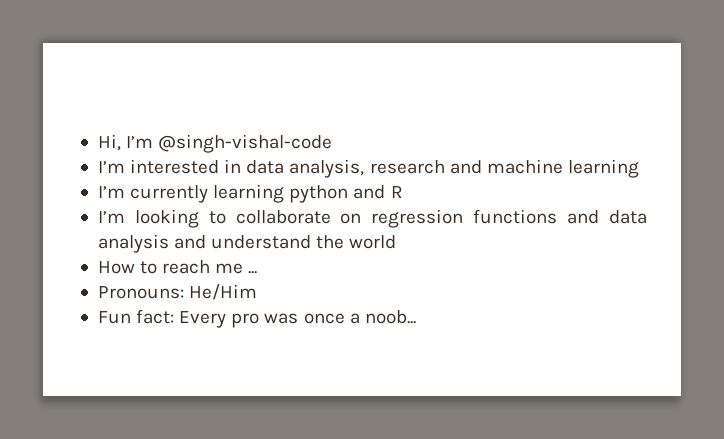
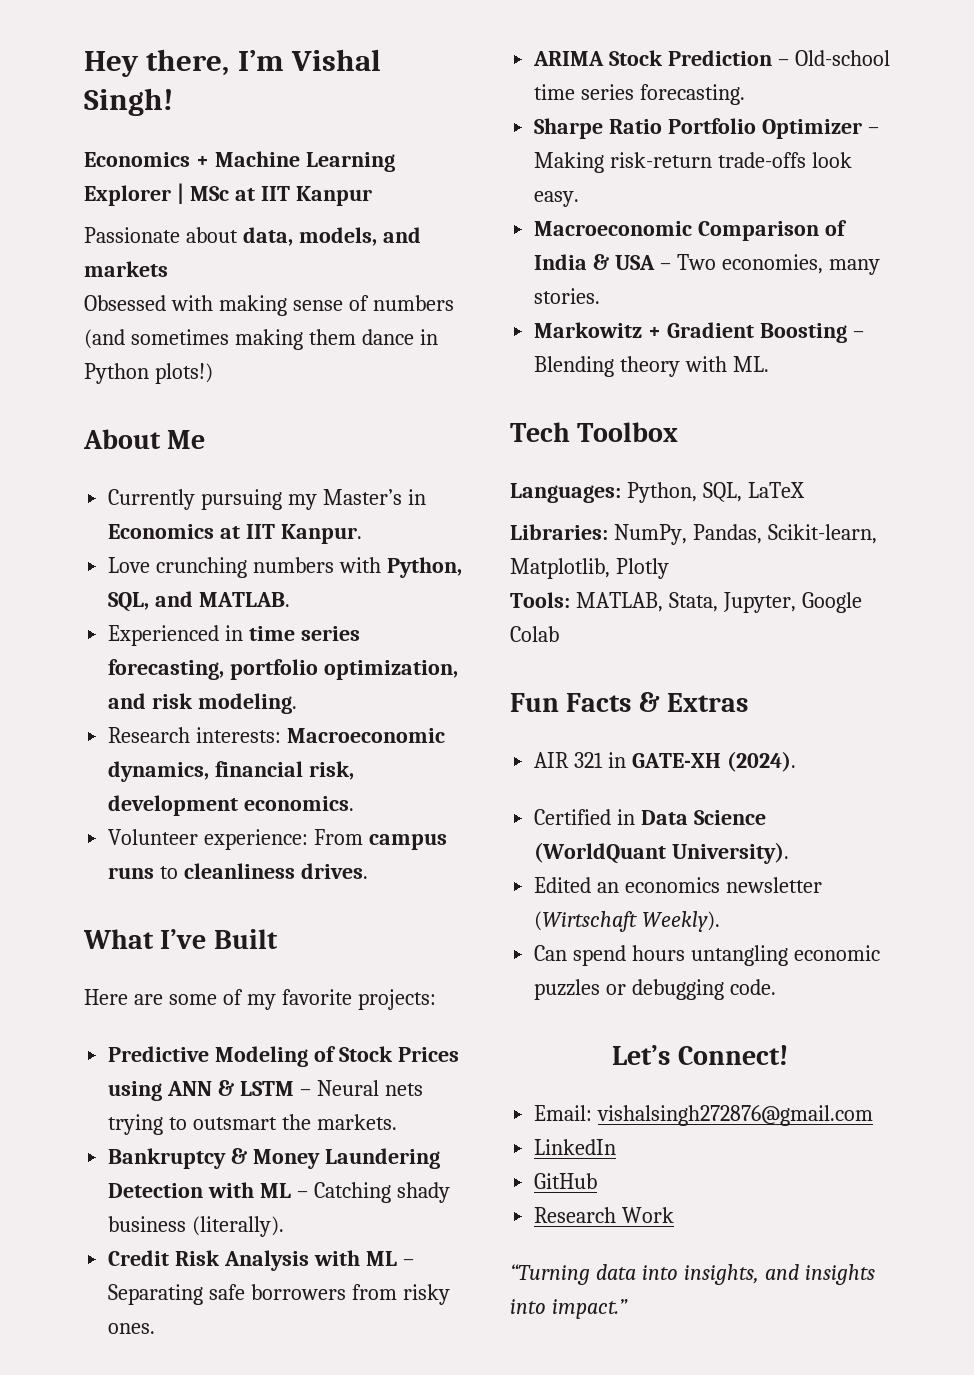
[97,134,333,153] [97,159,639,178] [97,184,403,203] [97,209,647,228] [97,234,397,253] [97,260,258,274] [97,284,258,300] [97,309,416,328] Hi, I’m @singh-vishal-code // I’m interested in data analysis, research and machine learning // I’m currently learning python and R // I’m looking to collaborate on regression functions and data analysis and understand the world // How to reach me ... // Pronouns: He/Him // Fun fact: Every pro was once a noob... -> [84,49,382,77] [84,88,173,116] [84,151,395,172] [84,183,372,206] [84,227,421,246] [84,261,168,277] [84,295,454,316] [84,329,438,350] [84,363,213,384] [83,429,206,449] [108,489,426,510] [108,524,363,544] [108,557,462,578] [108,591,291,612] [108,625,361,646] [108,659,459,680] [108,693,298,714] [108,727,446,743] [108,761,355,782] [108,795,355,816] [108,829,448,850] [108,863,369,879] [83,929,278,949] [84,989,436,1010] [108,1046,459,1067] [108,1080,423,1101] [108,1114,397,1135] [108,1148,441,1169] [108,1182,450,1203] [108,1216,285,1237] [108,1250,414,1271] [108,1284,450,1305] [108,1323,156,1334] [533,50,890,66] [534,84,746,105] [534,118,879,139] [534,152,853,173] [534,191,580,207] [534,220,848,241] [534,254,880,275] [534,288,601,304] [534,322,864,343] [534,356,770,377] [510,422,679,442] [510,482,805,503] [510,524,877,545] [510,558,669,579] [510,592,862,613] [510,626,559,642] [510,692,749,712] [534,751,796,772] [534,809,767,825] [534,842,790,864] [534,877,823,893] [534,911,721,932] [534,945,880,966] [534,979,777,1000] [612,1045,788,1065] [534,1105,874,1126] [534,1139,617,1155] [534,1173,598,1189] [534,1207,675,1223] [510,1264,875,1285] [510,1299,628,1319] Hey there, I’m Vishal Singh! // Economics + Machine Learning Explorer | MSc at IIT Kanpur // Passionate about data, models, and markets // Obsessed with making sense of numbers (and sometimes making them dance in Python plots!) // About Me // Currently pursuing my Master’s in Economics at IIT Kanpur. // Love crunching numbers with Python, SQL, and MATLAB. // Experienced in time series forecasting, portfolio optimization, and risk modeling. // Research interests: Macroeconomic dynamics, financial risk, development economics. // Volunteer experience: From campus runs to cleanliness drives. // What I’ve Built // Here are some of my favorite projects: // Predictive Modeling of Stock Prices using ANN & LSTM – Neural nets trying to outsmart the markets. // Bankruptcy & Money Laundering Detection with ML – Catching shady business (literally). // Credit Risk Analysis with ML – Separating safe borrowers from risky ones. // ARIMA Stock Prediction – Old-school time series forecasting. // Sharpe Ratio Portfolio Optimizer – Making risk-return trade-offs look easy. // Macroeconomic Comparison of India & USA – Two economies, many stories. // Markowitz + Gradient Boosting – Blending theory with ML. // Tech Toolbox // Languages: Python, SQL, LaTeX // Libraries: NumPy, Pandas, Scikit-learn, Matplotlib, Plotly // Tools: MATLAB, Stata, Jupyter, Google Colab // Fun Facts & Extras // AIR 321 in GATE-XH (2024). // Certified in Data Science (WorldQuant University). // Edited an economics newsletter (Wirtschaft Weekly). // Can spend hours untangling economic puzzles or debugging code. // Let’s Connect! // Email: vishalsingh272876@gmail.com // LinkedIn // GitHub // Research Work // “Turning data into insights, and insights into impact.”

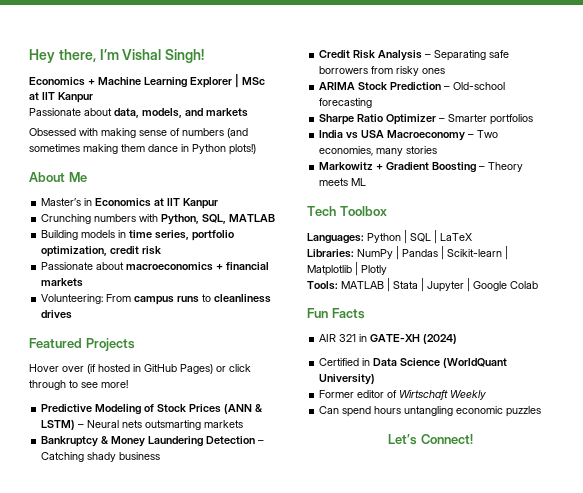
[108,489,318,510] Currently pursuing my -> (87, 177) none
[281,524,363,544] [108,557,248,578] Kanpur. // Love crunching -> [183,198,219,209] [41,214,92,224] Kanpur // Crunching
[155,591,291,607] [108,625,361,646] [108,659,225,680] and MATLAB. // Experienced in time series forecasting, -> [229,214,276,222] [41,230,190,240] MATLAB // Building models in time series,
[108,693,147,709] and -> [110,246,140,254] credit
[198,693,298,714] [108,727,446,743] [108,761,355,782] [108,795,355,816] [108,829,309,850] modeling. // Research interests: Macroeconomic dynamics, financial risk, development economics. // Volunteer experience: -> [41,262,270,271] [41,278,84,287] [41,294,104,304] // Passionate about macroeconomics + financial markets // Volunteering:
[301,863,369,879] [83,929,278,949] [84,989,436,1010] drives. // What I’ve Built // Here are some of my favorite projects: -> [41,310,73,319] [29,338,135,351] [29,364,251,374] [29,380,128,390] drives // Featured Projects // Hover over (if hosted in GitHub Pages) or click through to see more!
[108,1080,423,1101] [108,1114,397,1135] using ANN & LSTM – Neural nets trying to outsmart the markets. -> [224,404,264,414] [41,420,244,430] (ANN & LSTM) – Neural nets outsmarting markets
[208,1182,292,1198] with ML -> (256, 440) none
[192,1216,285,1237] (literally). -> (161, 456) none
[314,1250,397,1266] with ML -> (423, 55) none
[108,1323,156,1334] ones. -> [422,68,446,74] ones
[534,84,746,105] time series forecasting. -> [319,98,373,108] forecasting
[668,118,757,134] Portfolio -> (384, 118) none
[534,152,853,173] [534,191,580,207] [534,220,848,241] [534,254,656,270] Making risk-return trade-offs look easy. // Macroeconomic Comparison of India & USA -> [448,114,534,125] [319,130,466,141] Smarter portfolios // India vs USA Macroeconomy
[534,288,601,304] stories. -> [406,146,438,154] stories
[534,356,770,377] Blending theory with ML. -> [488,162,524,172] [319,178,367,186] Theory meets ML
[626,482,805,503] [510,524,877,545] [510,558,669,579] [510,592,796,613] Python, SQL, LaTeX // Libraries: NumPy, Pandas, Scikit-learn, Matplotlib, Plotly // Tools: MATLAB, Stata, Jupyter, -> [367,230,472,244] [307,246,508,260] [307,262,387,276] [307,278,470,292] Python | SQL | LaTeX // Libraries: NumPy | Pandas | Scikit-learn | Matplotlib | Plotly // Tools: MATLAB | Stata | Jupyter |
[638,692,749,712] & Extras -> (365, 313) none
[726,751,796,772] (2024). -> [423,334,458,344] (2024)
[672,842,790,864] [534,877,823,893] [534,911,721,932] University). // Edited an economics newsletter (Wirtschaft Weekly). -> [319,374,376,385] [319,390,487,400] University) // Former editor of Wirtschaft Weekly
[606,979,777,1000] or debugging code. -> (542, 411) none
[534,1105,874,1126] [534,1139,617,1155] [534,1173,598,1189] [534,1207,675,1223] [510,1264,875,1285] [510,1299,628,1319] // Email: vishalsingh272876@gmail.com // LinkedIn // GitHub // Research Work // “Turning data into insights, and insights into impact.” -> (473, 439) none

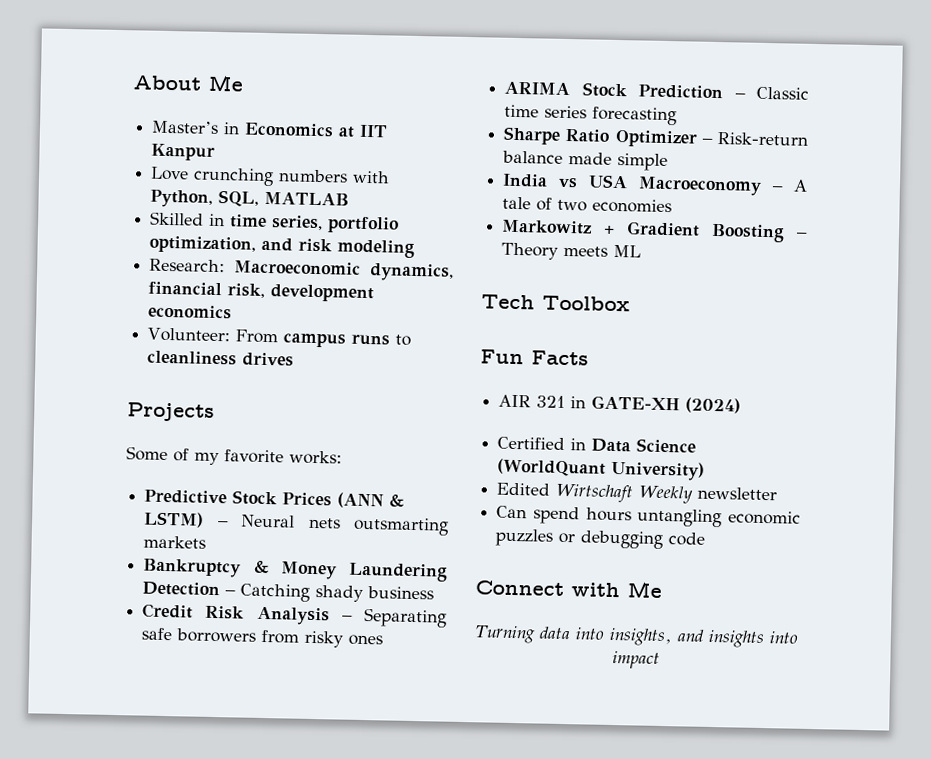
[29,49,205,63] [29,74,265,88] [29,92,93,103] [29,108,248,118] [29,128,248,138] [29,144,256,155] Hey there, I’m Vishal Singh! // Economics + Machine Learning Explorer | MSc at IIT Kanpur // Passionate about data, models, and markets // Obsessed with making sense of numbers (and sometimes making them dance in Python plots!) // -> (133, 83) none
[41,214,92,224] Crunching -> [150,166,275,187] Love crunching
[41,230,116,240] Building models -> [150,211,205,226] Skilled
[110,246,140,254] credit -> [261,237,294,252] and
[41,262,270,271] [41,278,84,287] [41,294,104,304] // Passionate about macroeconomics + financial markets // Volunteering: -> [337,239,416,258] [149,258,454,282] [148,281,375,303] [148,304,233,320] [147,327,231,343] modeling // Research: Macroeconomic dynamics, financial risk, development economics // Volunteer:
[29,338,82,348] Featured -> (295, 359) none
[29,364,251,374] [29,380,128,390] Hover over (if hosted in GitHub Pages) or click through to see more! -> [126,446,342,466] Some of my favorite works:
[95,404,155,415] Modeling of -> (228, 497) none
[453,82,506,90] Old-school -> [756,86,809,100] [504,104,588,119] Classic time series
[448,114,534,125] Smarter portfolios -> [717,132,808,146] [502,150,669,172] Risk-return balance made simple
[477,130,499,138] [319,146,438,156] Two economies, many stories -> [793,179,808,192] [502,196,673,214] A tale of two economies
[307,230,472,244] [307,246,508,260] [307,262,387,276] [307,278,538,292] // Languages: Python | SQL | LaTeX // Libraries: NumPy | Pandas | Scikit-learn | Matplotlib | Plotly // Tools: MATLAB | Stata | Jupyter | Google Colab -> (630, 303) none
[319,390,398,398] Former editor of -> [496,482,551,496] Edited
(487, 395) none -> [697,486,778,501] newsletter
[388,434,473,445] // Let’s Connect! -> [558,530,706,550] [475,580,662,598] [474,625,799,649] [612,651,660,669] or debugging code // Connect with Me // Turning data into insights, and insights into impact

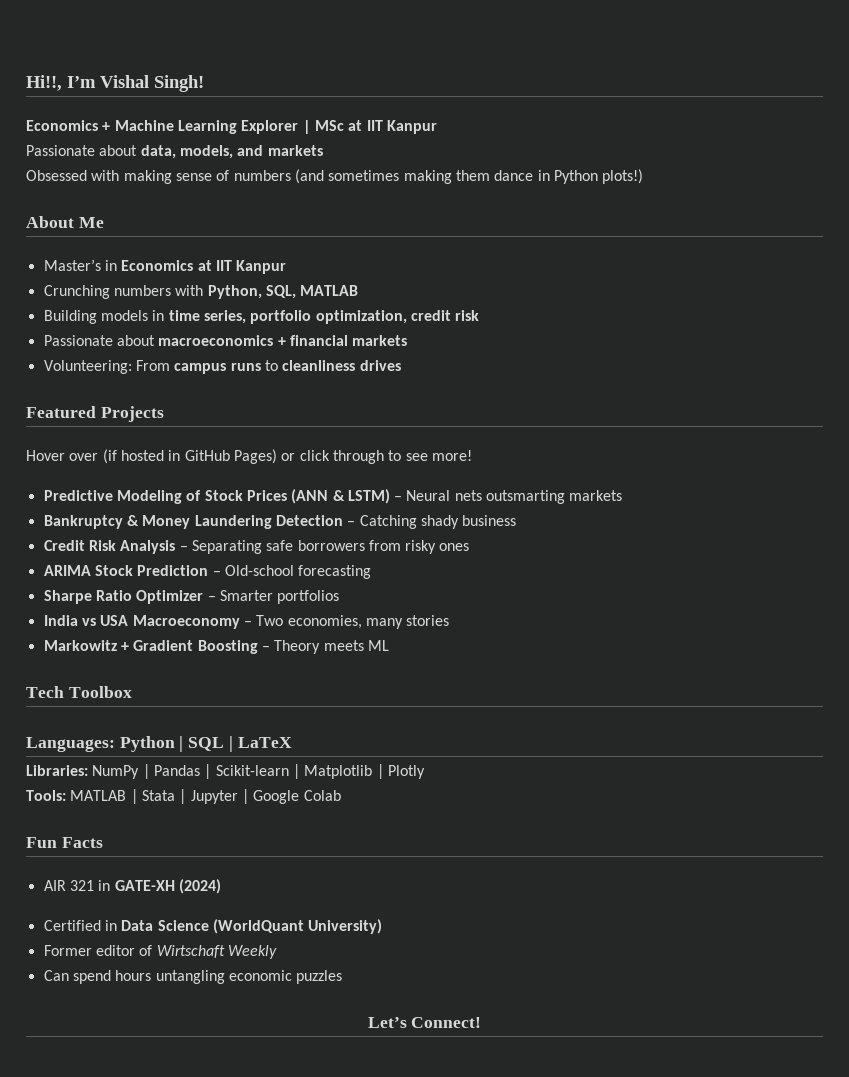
(133, 83) none -> [26,75,204,92] [26,120,437,134] [26,145,323,159] [26,169,644,184] Hi!!, I’m Vishal Singh! // Economics + Machine Learning Explorer | MSc at IIT Kanpur // Passionate about data, models, and markets // Obsessed with making sense of numbers (and sometimes making them dance in Python plots!) //
[150,166,275,187] Love crunching -> [43,285,110,299] Crunching
[150,211,205,226] Skilled -> [43,310,148,324] Building models
[261,237,294,252] and -> [410,310,451,321] credit
[337,239,416,258] [149,258,454,282] [148,281,375,303] [148,304,233,320] [147,327,231,343] modeling // Research: Macroeconomic dynamics, financial risk, development economics // Volunteer: -> [43,335,408,346] [43,360,132,374] // Passionate about macroeconomics + financial markets // Volunteering:
(295, 359) none -> [26,406,96,418] Featured
[126,446,342,466] Some of my favorite works: -> [26,449,472,464] Hover over (if hosted in GitHub Pages) or click through to see more!
(228, 497) none -> [116,490,202,504] Modeling of
[756,86,809,100] [504,104,588,119] Classic time series -> [224,565,294,576] Old-school
[717,132,808,146] [502,150,669,172] Risk-return balance made simple -> [219,590,340,604] Smarter portfolios
[793,179,808,192] [502,196,673,214] A tale of two economies -> [256,615,450,629] Two economies, many stories
(630, 303) none -> [26,736,292,752] [26,764,425,779] [26,789,341,804] // Languages: Python | SQL | LaTeX // Libraries: NumPy | Pandas | Scikit-learn | Matplotlib | Plotly // Tools: MATLAB | Stata | Jupyter | Google Colab
[496,482,551,496] Edited -> [43,945,153,956] Former editor of
[697,486,778,501] newsletter -> (277, 952) none
[558,530,706,550] [475,580,662,598] [474,625,799,649] [612,651,660,669] or debugging code // Connect with Me // Turning data into insights, and insights into impact -> [367,1017,482,1028] // Let’s Connect!

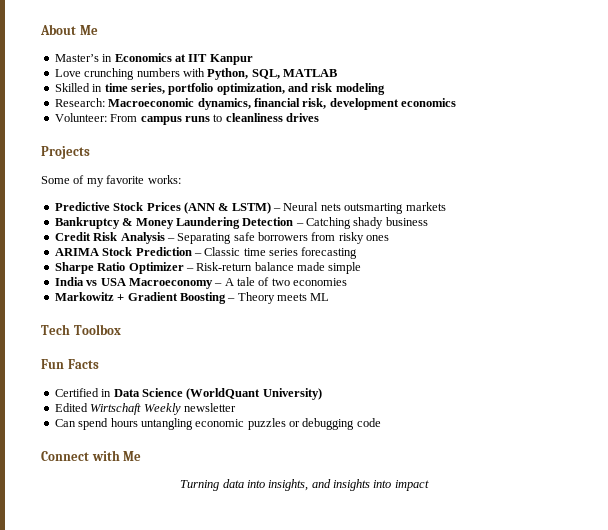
[26,75,204,92] [26,120,437,134] [26,145,323,159] [26,169,644,184] Hi!!, I’m Vishal Singh! // Economics + Machine Learning Explorer | MSc at IIT Kanpur // Passionate about data, models, and markets // Obsessed with making sense of numbers (and sometimes making them dance in Python plots!) // -> (40, 29) none
[43,285,110,299] Crunching -> [54,68,135,80] Love crunching
[43,310,148,324] Building models -> [54,83,90,92] Skilled
[410,310,451,321] credit -> [288,83,308,92] and
[43,335,408,346] [43,360,132,374] // Passionate about macroeconomics + financial markets // Volunteering: -> [335,83,385,95] [54,98,456,110] [54,113,107,122] modeling // Research: Macroeconomic dynamics, financial risk, development economics // Volunteer:
[26,406,96,418] Featured -> (319, 117) none
[26,449,472,464] Hover over (if hosted in GitHub Pages) or click through to see more! -> [41,175,181,187] Some of my favorite works:
[116,490,202,504] Modeling of -> (110, 206) none
[224,565,294,576] Old-school -> [204,247,298,256] Classic time series
[219,590,340,604] Smarter portfolios -> [196,262,362,274] Risk-return balance made simple
[256,615,450,629] Two economies, many stories -> [224,277,348,286] A tale of two economies
[26,736,292,752] [26,764,425,779] [26,789,341,804] [26,837,103,848] [43,879,221,894] Languages: Python | SQL | LaTeX // Libraries: NumPy | Pandas | Scikit-learn | Matplotlib | Plotly // Tools: MATLAB | Stata | Jupyter | Google Colab // Fun Facts // AIR 321 in GATE-XH (2024) -> [41,359,99,369] Fun Facts
[43,945,153,956] Former editor of -> [54,403,88,412] Edited
(277, 952) none -> [183,403,236,412] newsletter
[367,1017,482,1028] // Let’s Connect! -> [289,418,381,430] [41,450,142,461] [180,479,429,491] or debugging code // Connect with Me // Turning data into insights, and insights into impact

